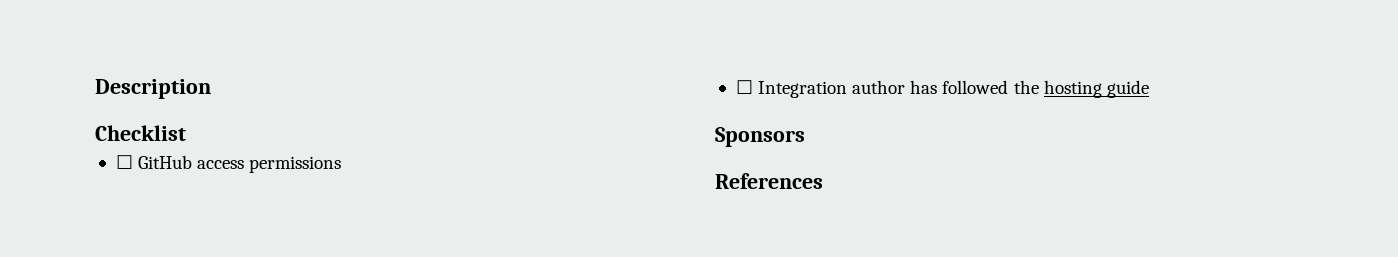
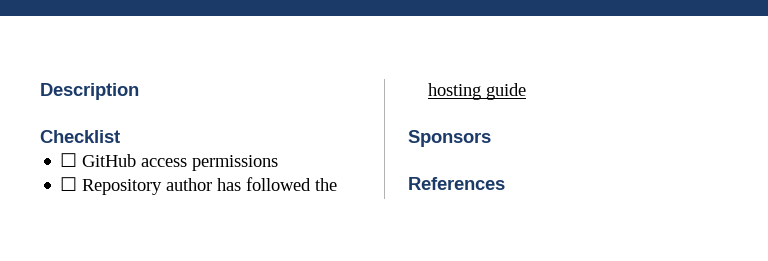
[758,81,848,98] Integration -> [82,179,163,195] Repository

